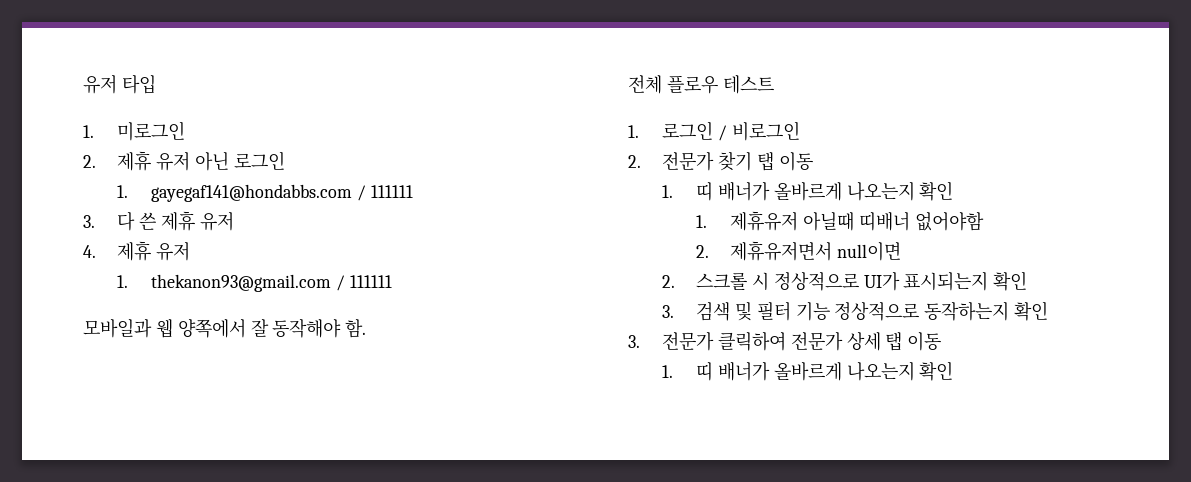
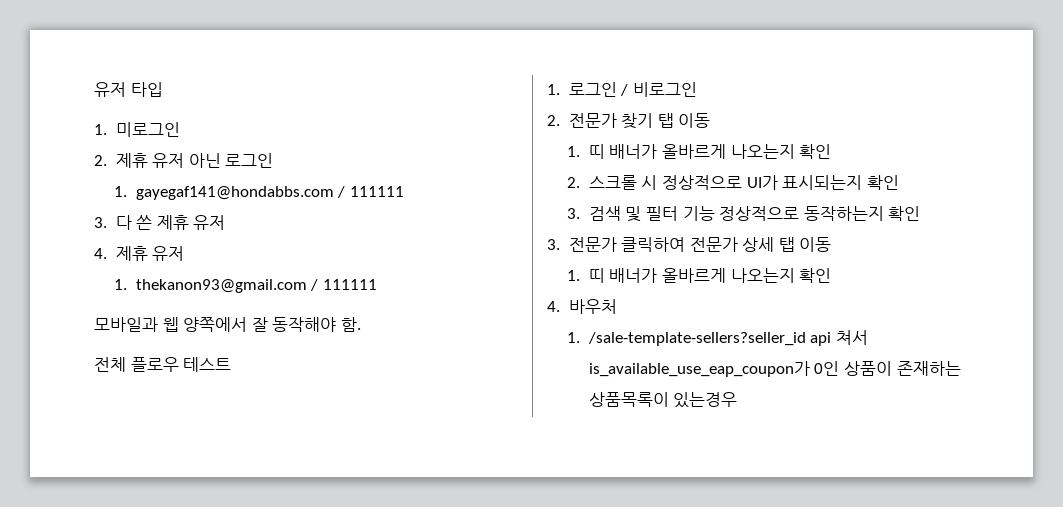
[696,211,984,231] [696,241,901,261] // 1. 제휴유저 아닐때 띠배너 없어야함 // 2. 제휴유저면서 null이면 -> (832, 151) none
(954, 371) none -> [547,299,617,314] [567,330,868,346] [588,361,961,377] [588,392,738,408] // 4. 바우처 // 1. /sale-template-sellers?seller_id api 쳐서 is_available_use_eap_coupon가 0인 상품이 존재하는 상품목록이 있는경우

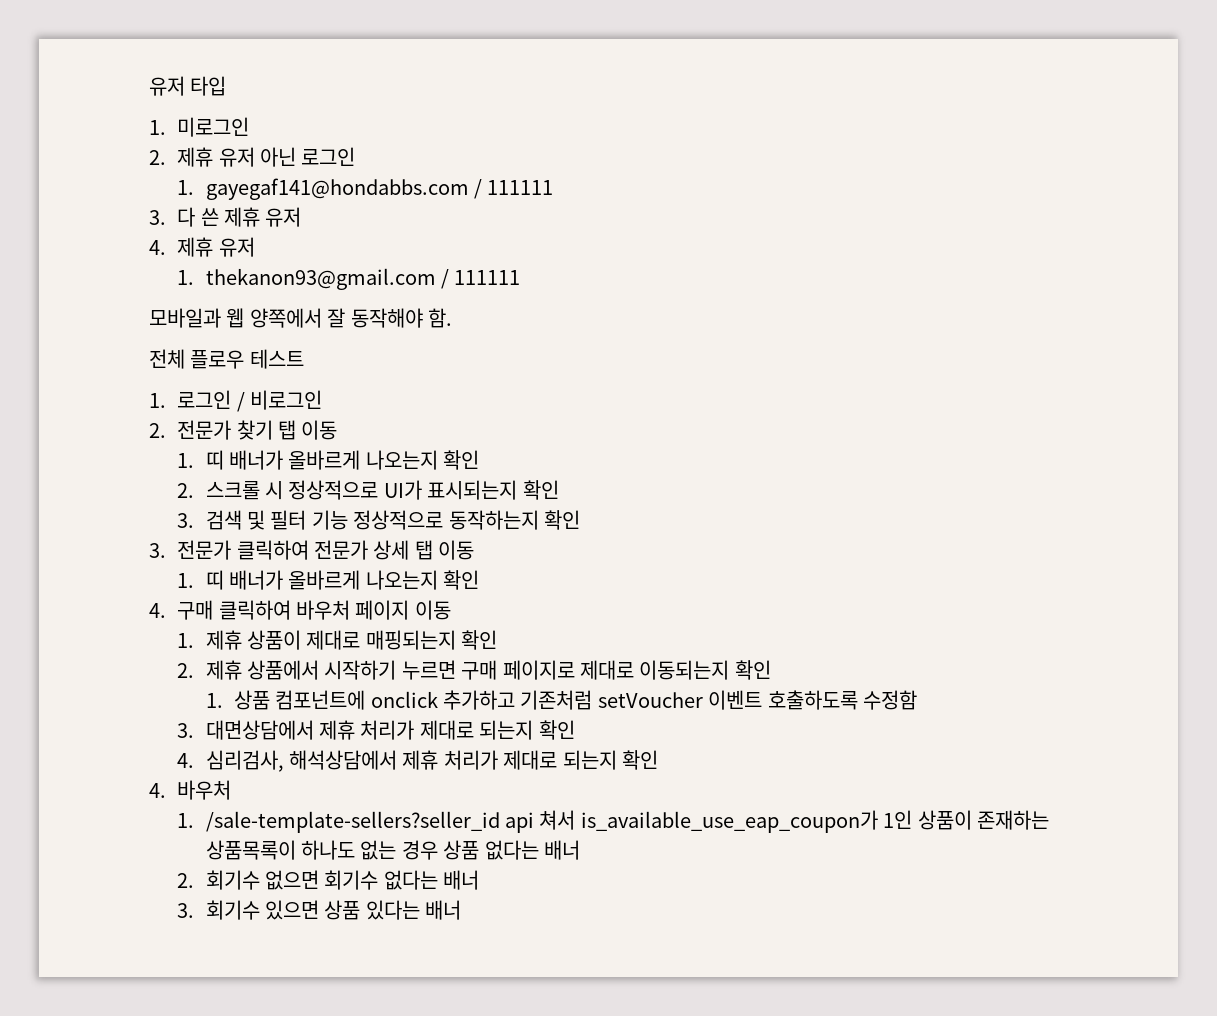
(832, 275) none -> [149,600,451,620] [177,630,498,650] [177,660,771,680] [205,690,918,710] [177,720,575,740] [177,750,658,772] // 4. 구매 클릭하여 바우처 페이지 이동 // 1. 제휴 상품이 제대로 매핑되는지 확인 // 2. 제휴 상품에서 시작하기 누르면 구매 페이지로 제대로 이동되는지 확인 // 1. 상품 컴포넌트에 onclick 추가하고 기존처럼 setVoucher 이벤트 호출하도록 수정함 // 3. 대면상담에서 제휴 처리가 제대로 되는지 확인 // 4. 심리검사, 해석상담에서 제휴 처리가 제대로 되는지 확인
[814,361,840,376] 0인 -> [883,810,913,829] 1인
[673,392,738,408] 있는경우 -> [300,840,580,860] [177,870,480,890] [177,900,462,920] 하나도 없는 경우 상품 없다는 배너 // 2. 회기수 없으면 회기수 없다는 배너 // 3. 회기수 있으면 상품 있다는 배너

